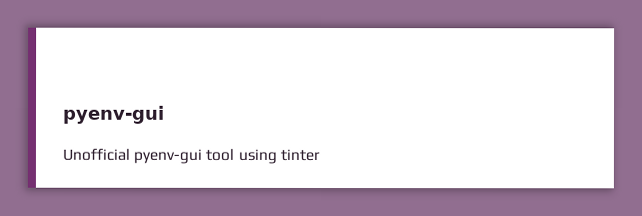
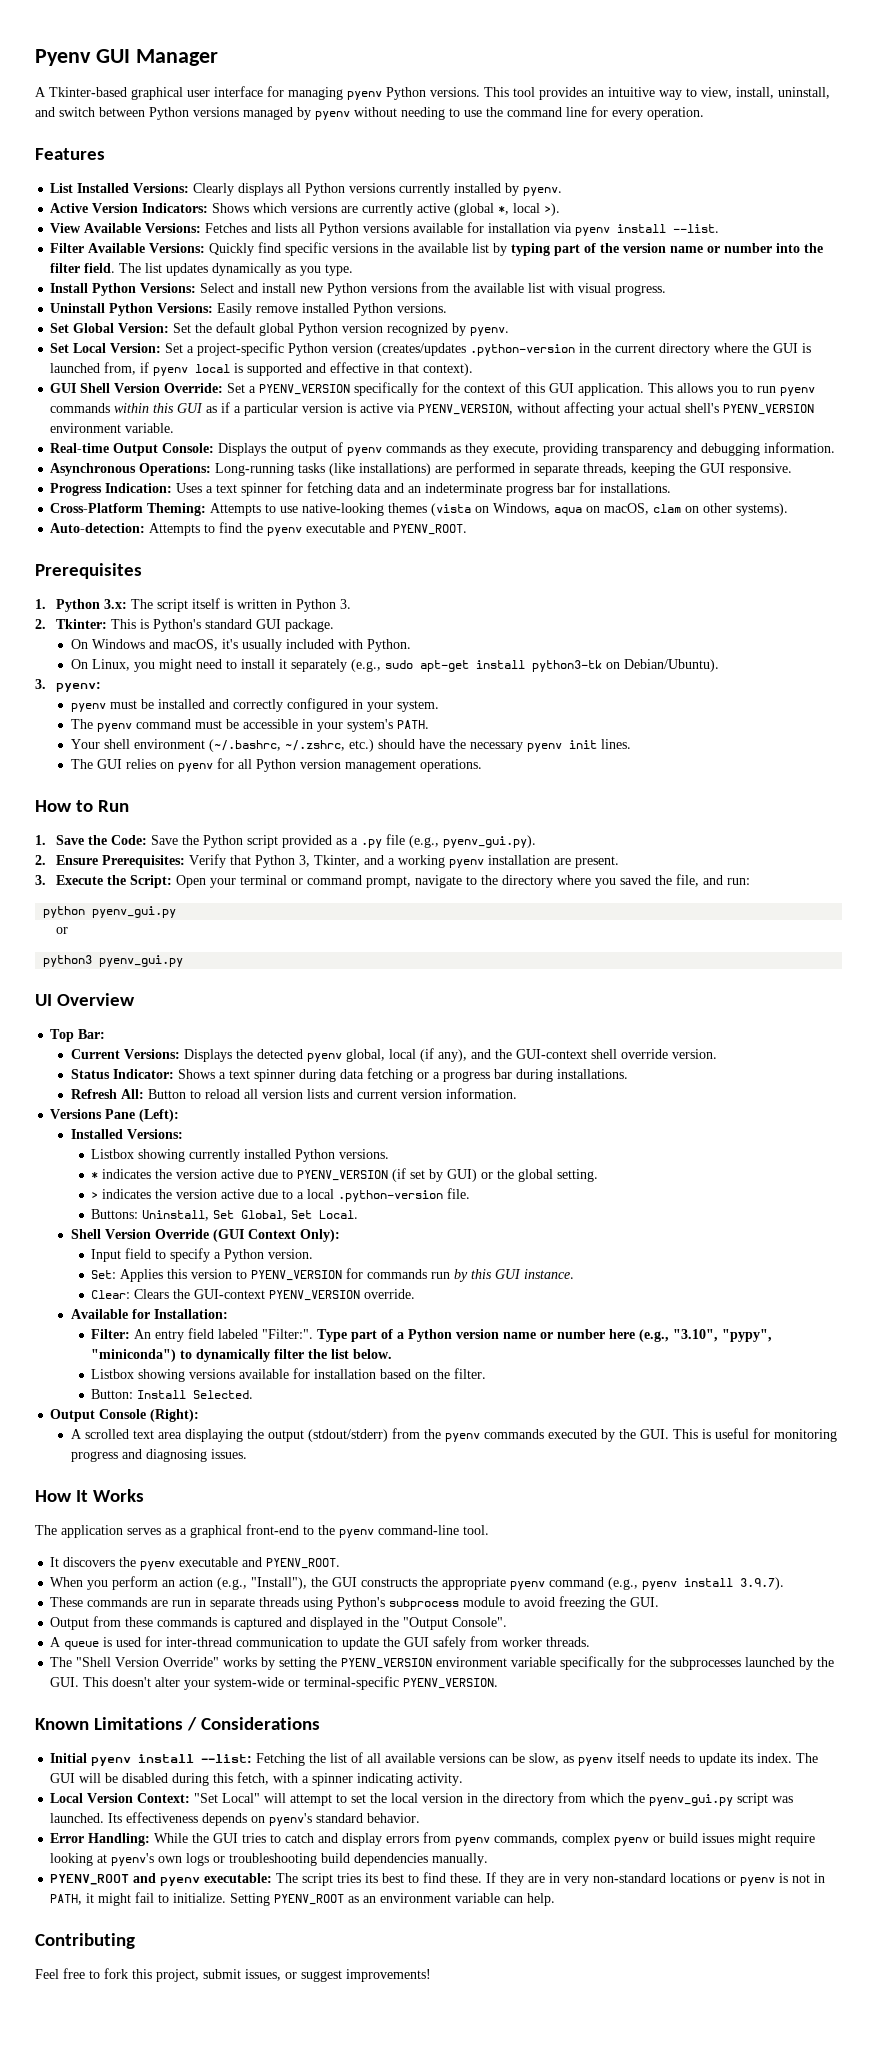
[62,105,165,124] [62,148,320,164] pyenv-gui // Unofficial pyenv-gui tool using tinter -> [35,49,218,66] [35,86,830,100] [35,106,704,120] [35,148,105,160] [50,183,563,196] [50,203,561,216] [50,222,720,236] [50,242,824,256] [50,263,354,276] [50,282,667,296] [50,303,448,316] [50,322,510,336] [50,342,812,356] [50,362,474,376] [50,382,816,396] [50,402,815,416] [50,423,175,433] [50,442,836,456] [50,462,793,476] [50,482,672,496] [50,503,789,516] [50,522,468,536] [35,563,142,579] [35,598,351,612] [35,619,334,632] [70,639,411,652] [70,659,719,672] [35,679,101,692] [70,698,439,712] [70,719,429,732] [70,739,631,752] [70,758,482,772] [35,800,130,812] [35,834,536,848] [35,854,619,868] [35,874,750,888] [43,906,177,918] [55,927,68,934] [43,955,184,967] [35,993,136,1006] [50,1029,106,1042] [70,1048,717,1062] [70,1068,628,1082] [70,1088,517,1099] [50,1109,180,1122] [70,1129,183,1139] [91,1149,390,1162] [91,1168,599,1182] [91,1188,471,1202] [91,1209,359,1221] [70,1229,340,1242] [91,1248,314,1262] [91,1268,575,1282] [91,1289,416,1301] [70,1309,228,1319] [91,1328,773,1342] [91,1349,393,1362] [91,1368,487,1382] [91,1389,254,1399] [50,1409,200,1422] [70,1428,837,1442] [70,1449,247,1462] [35,1489,145,1502] [35,1524,489,1538] [50,1557,341,1570] [50,1576,785,1590] [50,1596,660,1610] [50,1616,508,1630] [50,1636,591,1650] [50,1656,835,1670] [50,1676,499,1690] [35,1717,321,1731] [50,1752,819,1766] [50,1772,464,1786] [50,1792,794,1806] [50,1812,421,1826] [50,1832,816,1846] [50,1853,489,1866] [50,1872,826,1886] [50,1892,556,1906] [35,1933,135,1949] [35,1968,431,1982] Pyenv GUI Manager // A Tkinter-based graphical user interface for managing pyenv Python versions. This tool provides an intuitive way to view, install, uninstall, and switch between Python versions managed by pyenv without needing to use the command line for every operation. // Features // List Installed Versions: Clearly displays all Python versions currently installed by pyenv. // Active Version Indicators: Shows which versions are currently active (global *, local >). // View Available Versions: Fetches and lists all Python versions available for installation via pyenv install --list. // Filter Available Versions: Quickly find specific versions in the available list by typing part of the version name or number into the filter field. The list updates dynamically as you type. // Install Python Versions: Select and install new Python versions from the available list with visual progress. // Uninstall Python Versions: Easily remove installed Python versions. // Set Global Version: Set the default global Python version recognized by pyenv. // Set Local Version: Set a project-specific Python version (creates/updates .python-version in the current directory where the GUI is launched from, if pyenv local is supported and effective in that context). // GUI Shell Version Override: Set a PYENV_VERSION specifically for the context of this GUI application. This allows you to run pyenv commands within this GUI as if a particular version is active via PYENV_VERSION, without affecting your actual shell's PYENV_VERSION environment variable. // Real-time Output Console: Displays the output of pyenv commands as they execute, providing transparency and debugging information. // Asynchronous Operations: Long-running tasks (like installations) are performed in separate threads, keeping the GUI responsive. // Progress Indication: Uses a text spinner for fetching data and an indeterminate progress bar for installations. // Cross-Platform Theming: Attempts to use native-looking themes (vista on Windows, aqua on macOS, clam on other systems). // Auto-detection: Attempts to find the pyenv executable and PYENV_ROOT. // Prerequisites // 1. Python 3.x: The script itself is written in Python 3. // 2. Tkinter: This is Python's standard GUI package. // On Windows and macOS, it's usually included with Python. // On Linux, you might need to install it separately (e.g., sudo apt-get install python3-tk on Debian/Ubuntu). // 3. pyenv: // pyenv must be installed and correctly configured in your system. // The pyenv command must be accessible in your system's PATH. // Your shell environment (~/.bashrc, ~/.zshrc, etc.) should have the necessary pyenv init lines. // The GUI relies on pyenv for all Python version management operations. // How to Run // 1. Save the Code: Save the Python script provided as a .py file (e.g., pyenv_gui.py). // 2. Ensure Prerequisites: Verify that Python 3, Tkinter, and a working pyenv installation are present. // 3. Execute the Script: Open your terminal or command prompt, navigate to the directory where you saved the file, and run: // python pyenv_gui.py // or // python3 pyenv_gui.py // UI Overview // Top Bar: // Current Versions: Displays the detected pyenv global, local (if any), and the GUI-context shell override version. // Status Indicator: Shows a text spinner during data fetching or a progress bar during installations. // Refresh All: Button to reload all version lists and current version information. // Versions Pane (Left): // Installed Versions: // Listbox showing currently installed Python versions. // * indicates the version active due to PYENV_VERSION (if set by GUI) or the global setting. // > indicates the version active due to a local .python-version file. // Buttons: Uninstall, Set Global, Set Local. // Shell Version Override (GUI Context Only): // Input field to specify a Python version. // Set: Applies this version to PYENV_VERSION for commands run by this GUI instance. // Clear: Clears the GUI-context PYENV_VERSION override. // Available for Installation: // Filter: An entry field labeled "Filter:". Type part of a Python version name or number here (e.g., "3.10", "pypy", "miniconda") to dynamically filter the list below. // Listbox showing versions available for installation based on the filter. // Button: Install Selected. // Output Console (Right): // A scrolled text area displaying the output (stdout/stderr) from the pyenv commands executed by the GUI. This is useful for monitoring progress and diagnosing issues. // How It Works // The application serves as a graphical front-end to the pyenv command-line tool. // It discovers the pyenv executable and PYENV_ROOT. // When you perform an action (e.g., "Install"), the GUI constructs the appropriate pyenv command (e.g., pyenv install 3.9.7). // These commands are run in separate threads using Python's subprocess module to avoid freezing the GUI. // Output from these commands is captured and displayed in the "Output Console". // A queue is used for inter-thread communication to update the GUI safely from worker threads. // The "Shell Version Override" works by setting the PYENV_VERSION environment variable specifically for the subprocesses launched by the GUI. This doesn't alter your system-wide or terminal-specific PYENV_VERSION. // Known Limitations / Considerations // Initial pyenv install --list: Fetching the list of all available versions can be slow, as pyenv itself needs to update its index. The GUI will be disabled during this fetch, with a spinner indicating activity. // Local Version Context: "Set Local" will attempt to set the local version in the directory from which the pyenv_gui.py script was launched. Its effectiveness depends on pyenv's standard behavior. // Error Handling: While the GUI tries to catch and display errors from pyenv commands, complex pyenv or build issues might require looking at pyenv's own logs or troubleshooting build dependencies manually. // PYENV_ROOT and pyenv executable: The script tries its best to find these. If they are in very non-standard locations or pyenv is not in PATH, it might fail to initialize. Setting PYENV_ROOT as an environment variable can help. // Contributing // Feel free to fork this project, submit issues, or suggest improvements!

